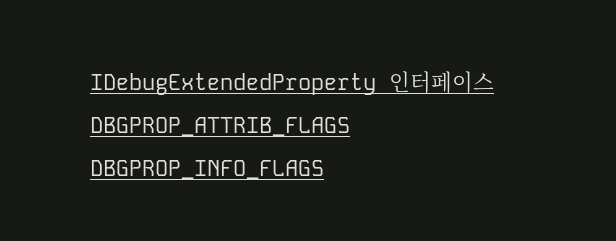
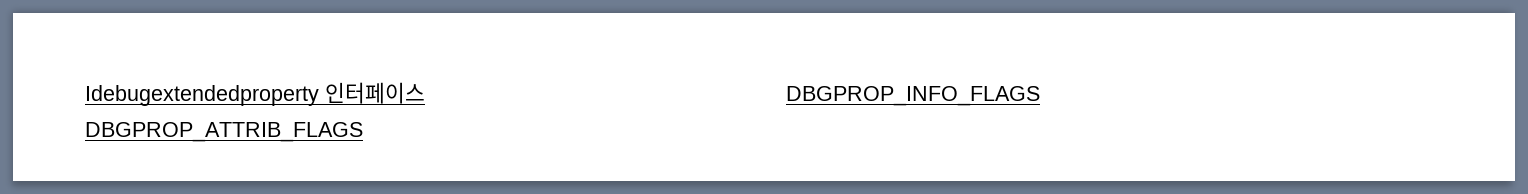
[90,73,376,95] IDebugExtendedProperty -> [85,85,319,106] Idebugextendedproperty

